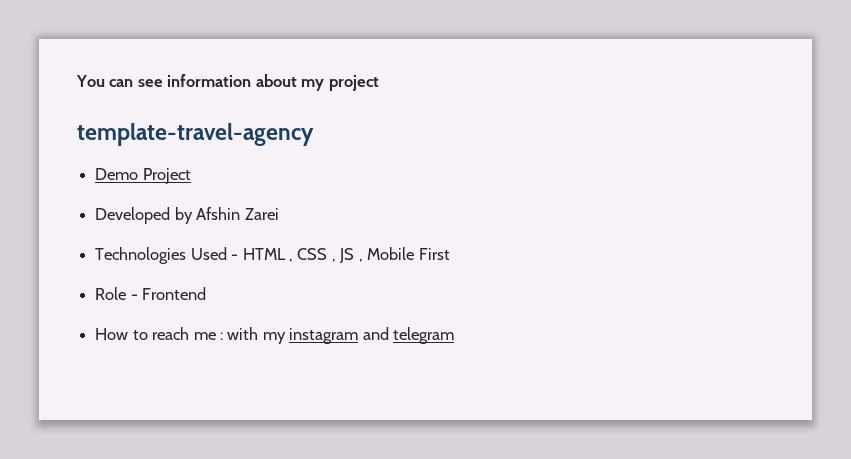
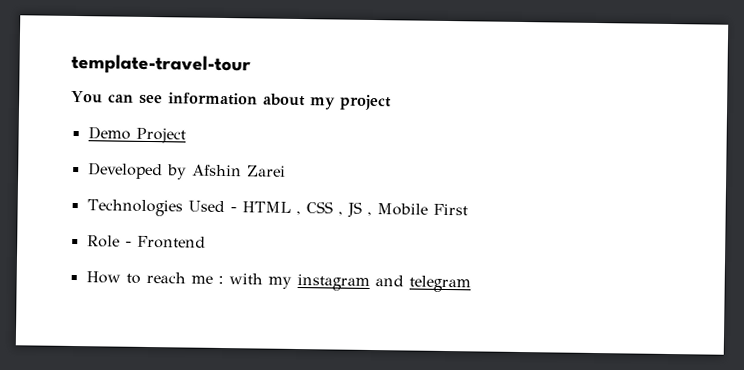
(76, 81) none -> [71,53,251,76] template-travel-tour //
[77,123,314,146] // template-travel-agency -> (392, 102) none

